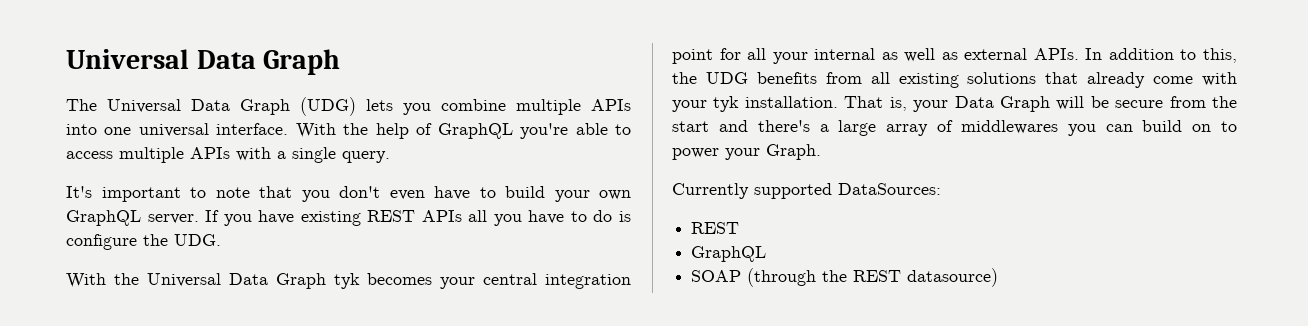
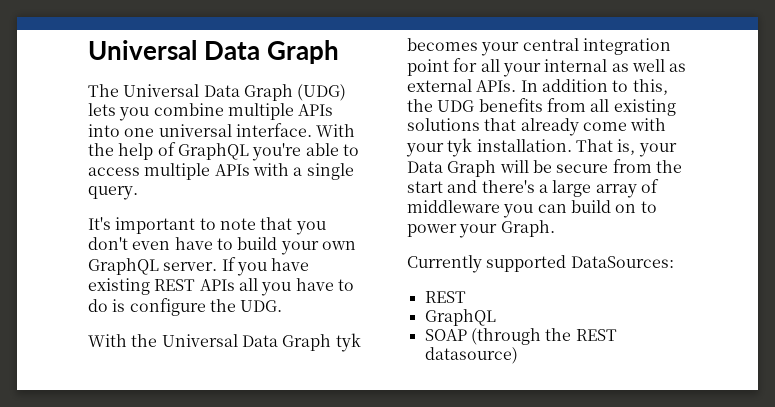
[960,120,1058,134] middlewares -> [407,200,500,213] middleware

